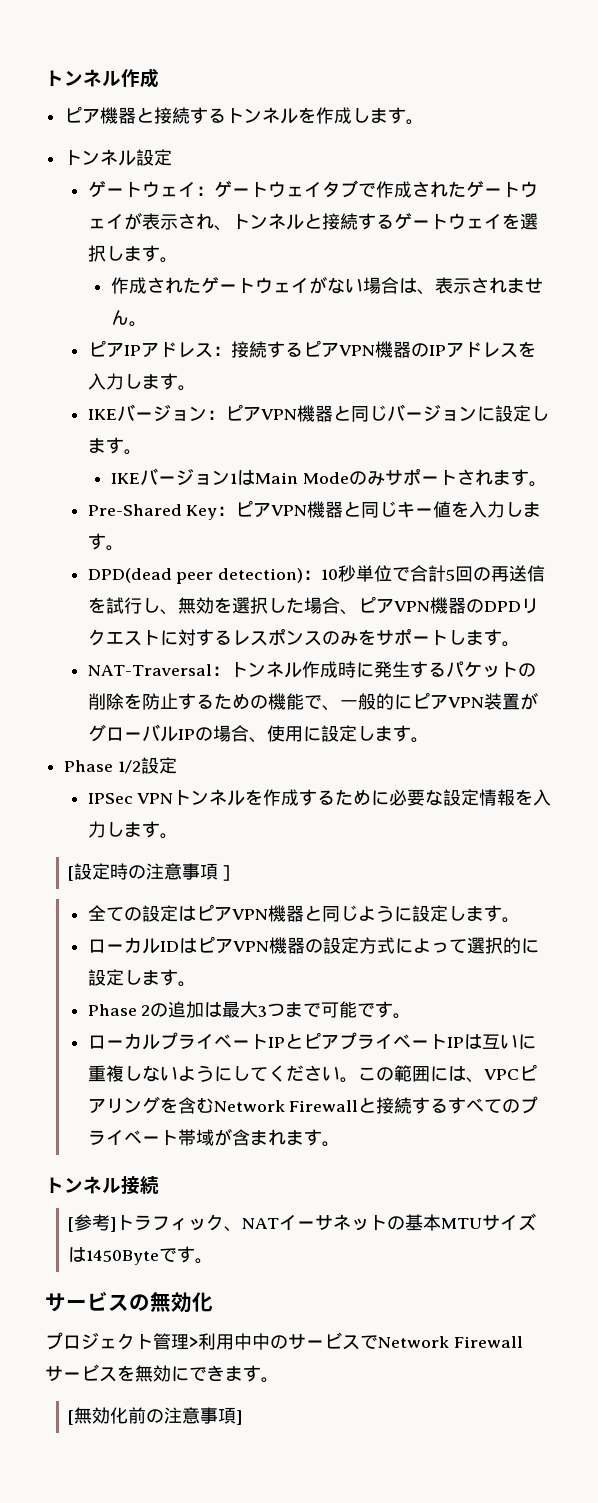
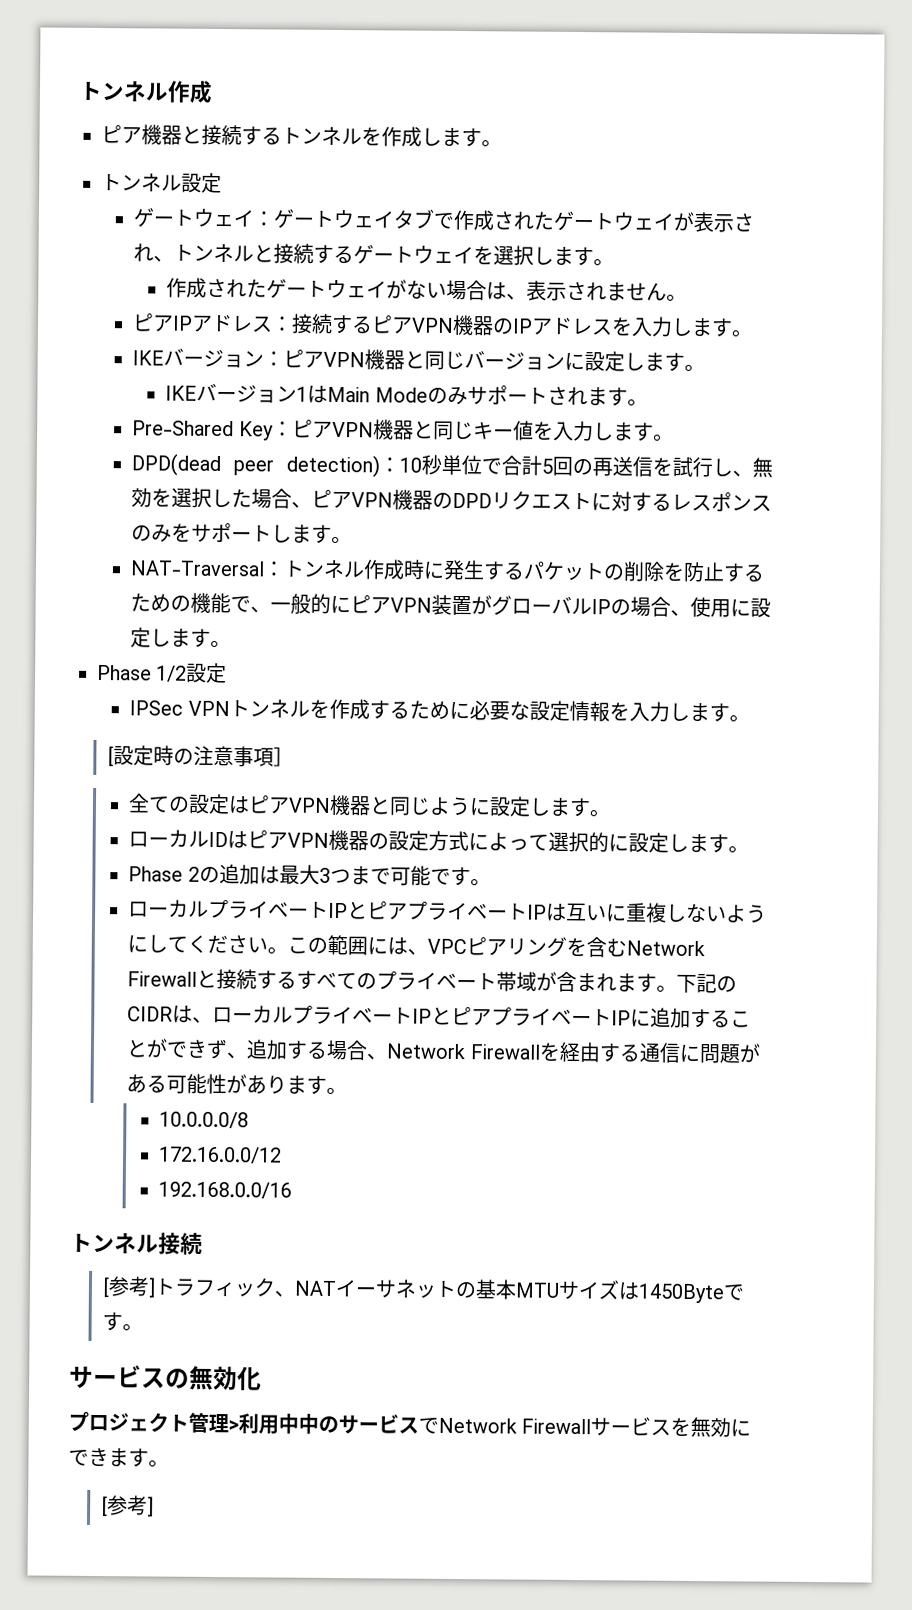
(340, 1144) none -> [676,974,738,994] [127,1004,752,1029] [126,1038,761,1064] [126,1073,348,1096] [159,1111,250,1129] [158,1146,283,1164] [158,1181,293,1199] 下記のCIDRは、ローカルプライベートIPとピアプライベートIPに追加することができず、追加する場合、Network Firewallを経由する通信に問題がある可能性があります。 // 10.0.0.0/8 // 172.16.0.0/12 // 192.168.0.0/16
[74,1407,237,1424] 無効化前の注意事項 -> [107,1495,149,1516] 参考

